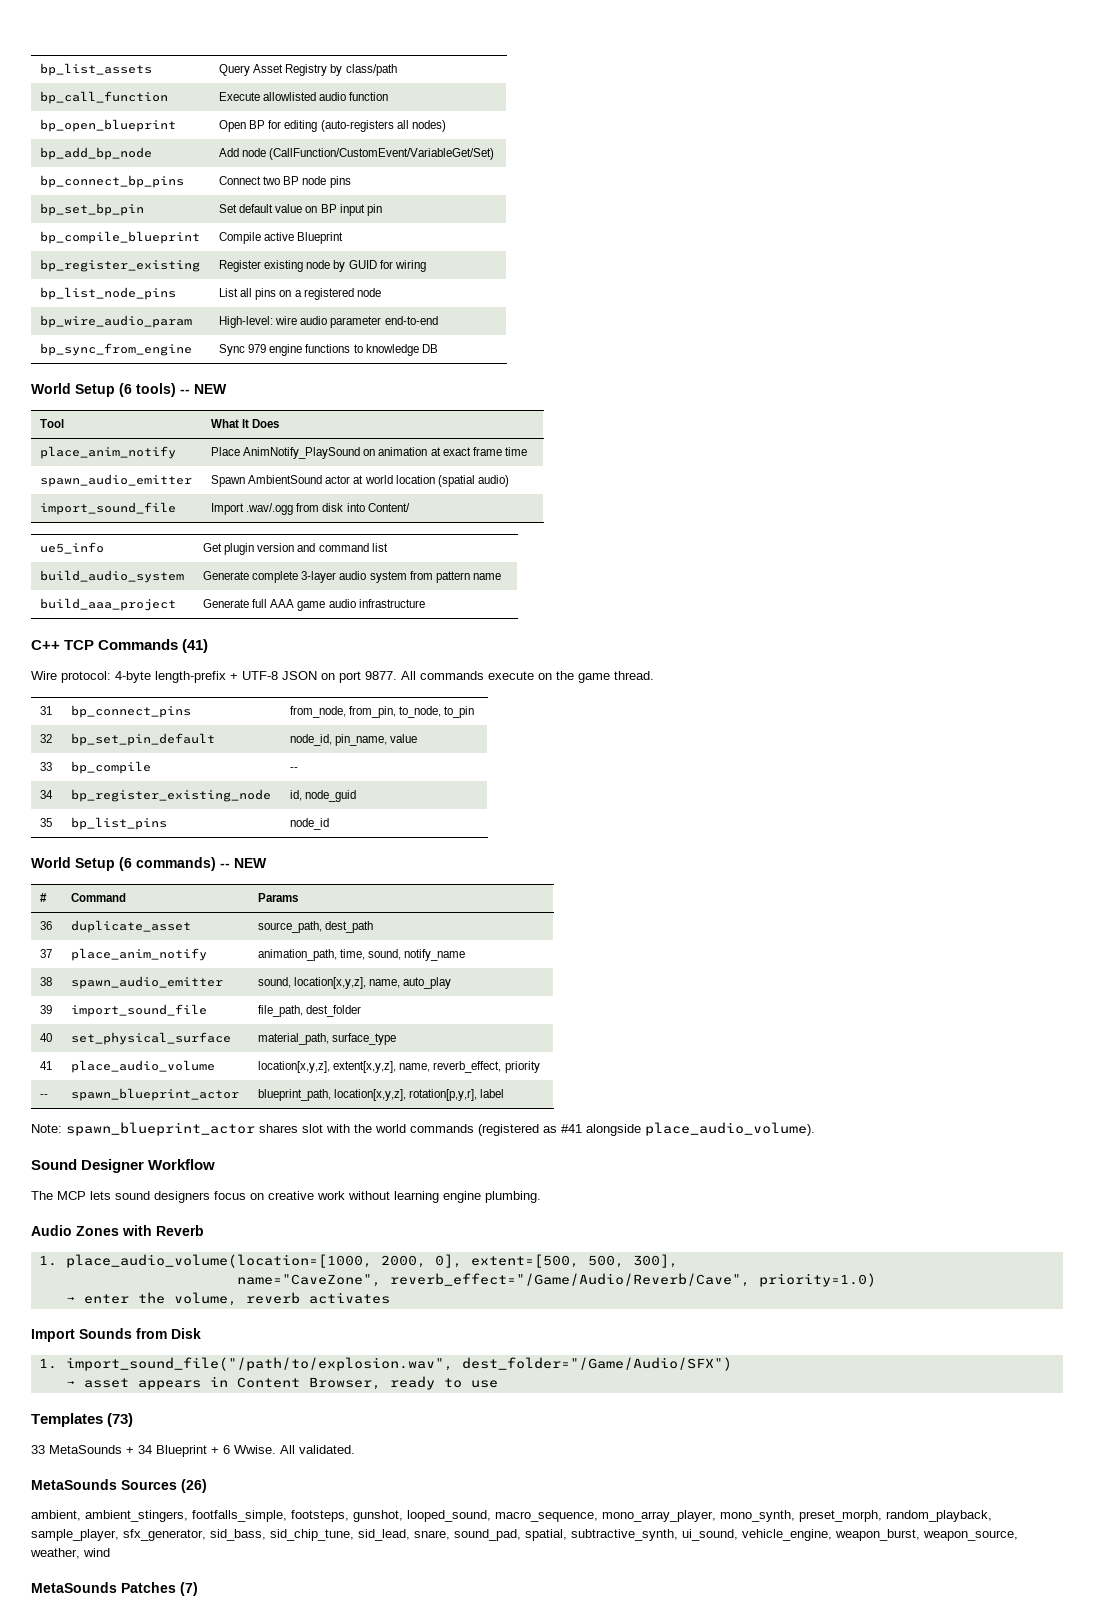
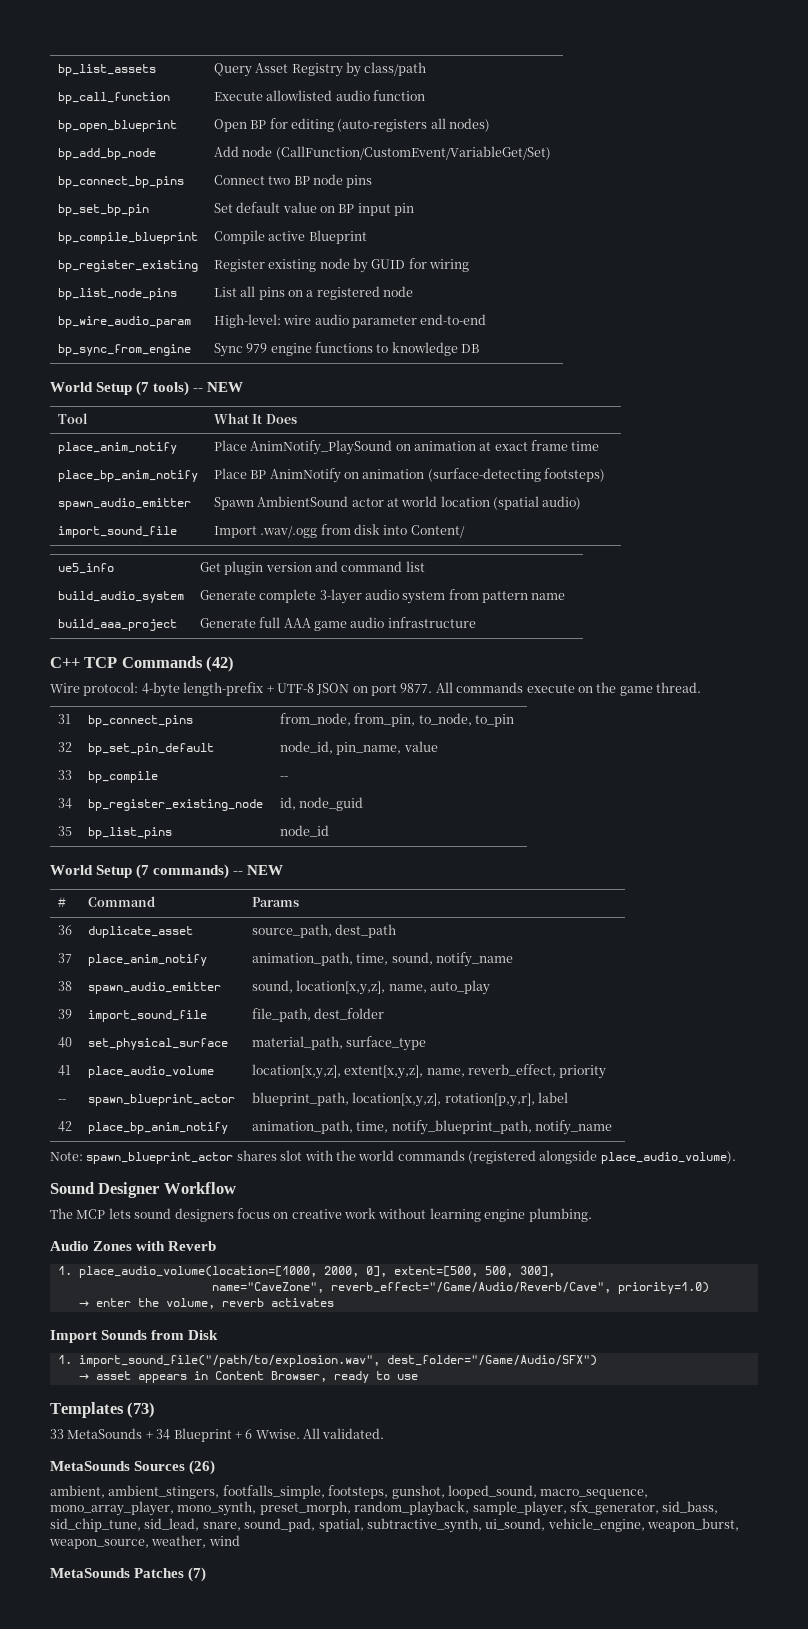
[119,383,132,397] (6 -> [136,381,150,396] (7
(527, 451) none -> [57,470,198,482] [213,468,606,483] // place_bp_anim_notify | Place BP AnimNotify on animation (surface-detecting footsteps)
[182,639,209,653] (41) -> [206,656,235,672] (42)
[119,857,132,871] (6 -> [136,864,150,879] (7
(505, 1093) none -> [57,1121,72,1132] [87,1122,228,1134] [251,1120,612,1135] // 42 | place_bp_anim_notify | animation_path, time, notify_blueprint_path, notify_name
[543,1124,582,1133] as #41 -> (536, 1157) none

